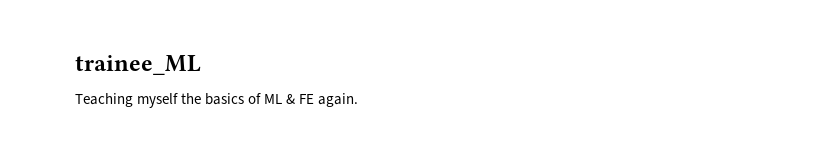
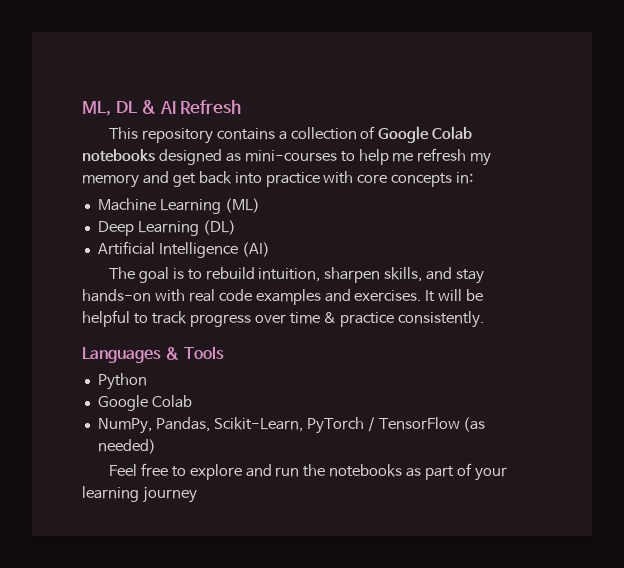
[75,55,201,75] [75,93,359,108] trainee_ML // Teaching myself the basics of ML & FE again. -> [82,100,242,116] [108,126,473,144] [82,148,492,166] [82,171,474,188] [97,198,260,214] [97,220,236,236] [97,241,270,258] [108,267,485,284] [82,289,484,305] [82,310,485,328] [82,346,224,363] [97,373,147,390] [97,395,192,411] [97,417,486,434] [97,439,156,454] [108,463,507,481] [82,486,197,503] ML, DL & AI Refresh // This repository contains a collection of Google Colab notebooks designed as mini-courses to help me refresh my memory and get back into practice with core concepts in: // Machine Learning (ML) // Deep Learning (DL) // Artificial Intelligence (AI) // The goal is to rebuild intuition, sharpen skills, and stay hands-on with real code examples and exercises. It will be helpful to track progress over time & practice consistently. // Languages & Tools // Python // Google Colab // NumPy, Pandas, Scikit-Learn, PyTorch / TensorFlow (as needed) // Feel free to explore and run the notebooks as part of your learning journey

